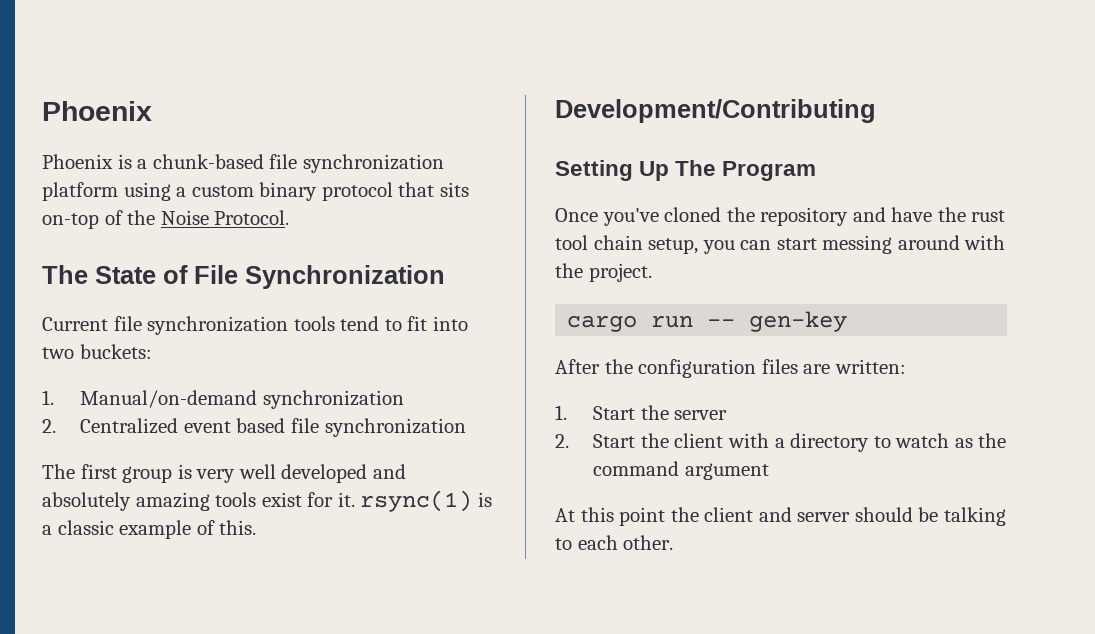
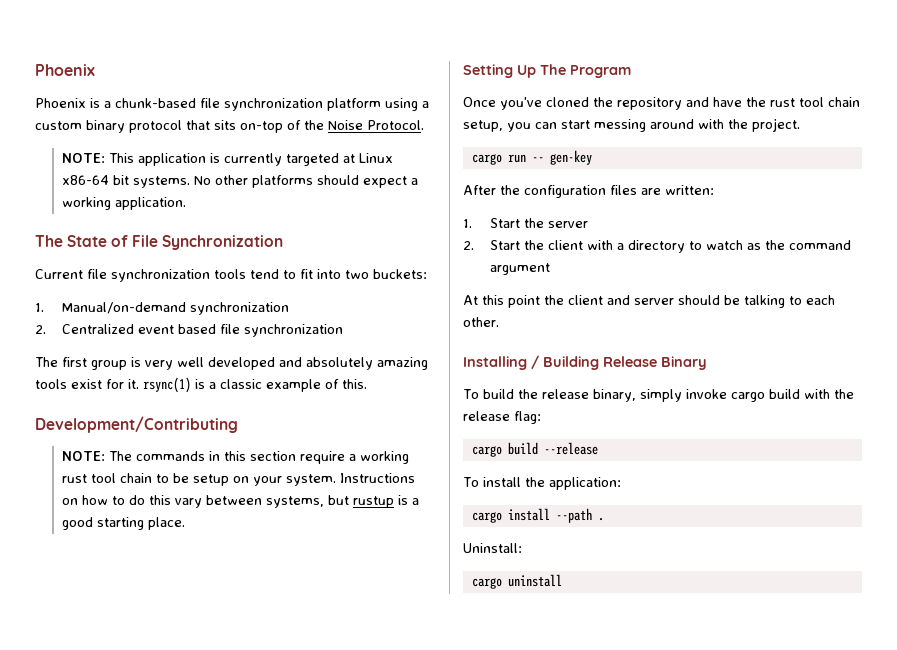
(290, 217) none -> [62,153,394,166] [62,175,419,188] [62,197,187,210] // NOTE: This application is currently targeted at Linux x86-64 bit systems. No other platforms should expect a working application.
(876, 111) none -> [62,451,410,464] [62,473,416,486] [62,495,420,508] [62,517,186,530] // NOTE: The commands in this section require a working rust tool chain to be setup on your system. Instructions on how to do this vary between systems, but rustup is a good starting place.
(674, 542) none -> [463,355,707,370] [463,389,854,402] [463,411,541,424] [471,442,598,457] [463,477,621,490] [471,508,604,523] [463,543,522,553] [471,574,562,589] // Installing / Building Release Binary // To build the release binary, simply invoke cargo build with the release flag: // cargo build --release // To install the application: // cargo install --path . // Uninstall: // cargo uninstall

